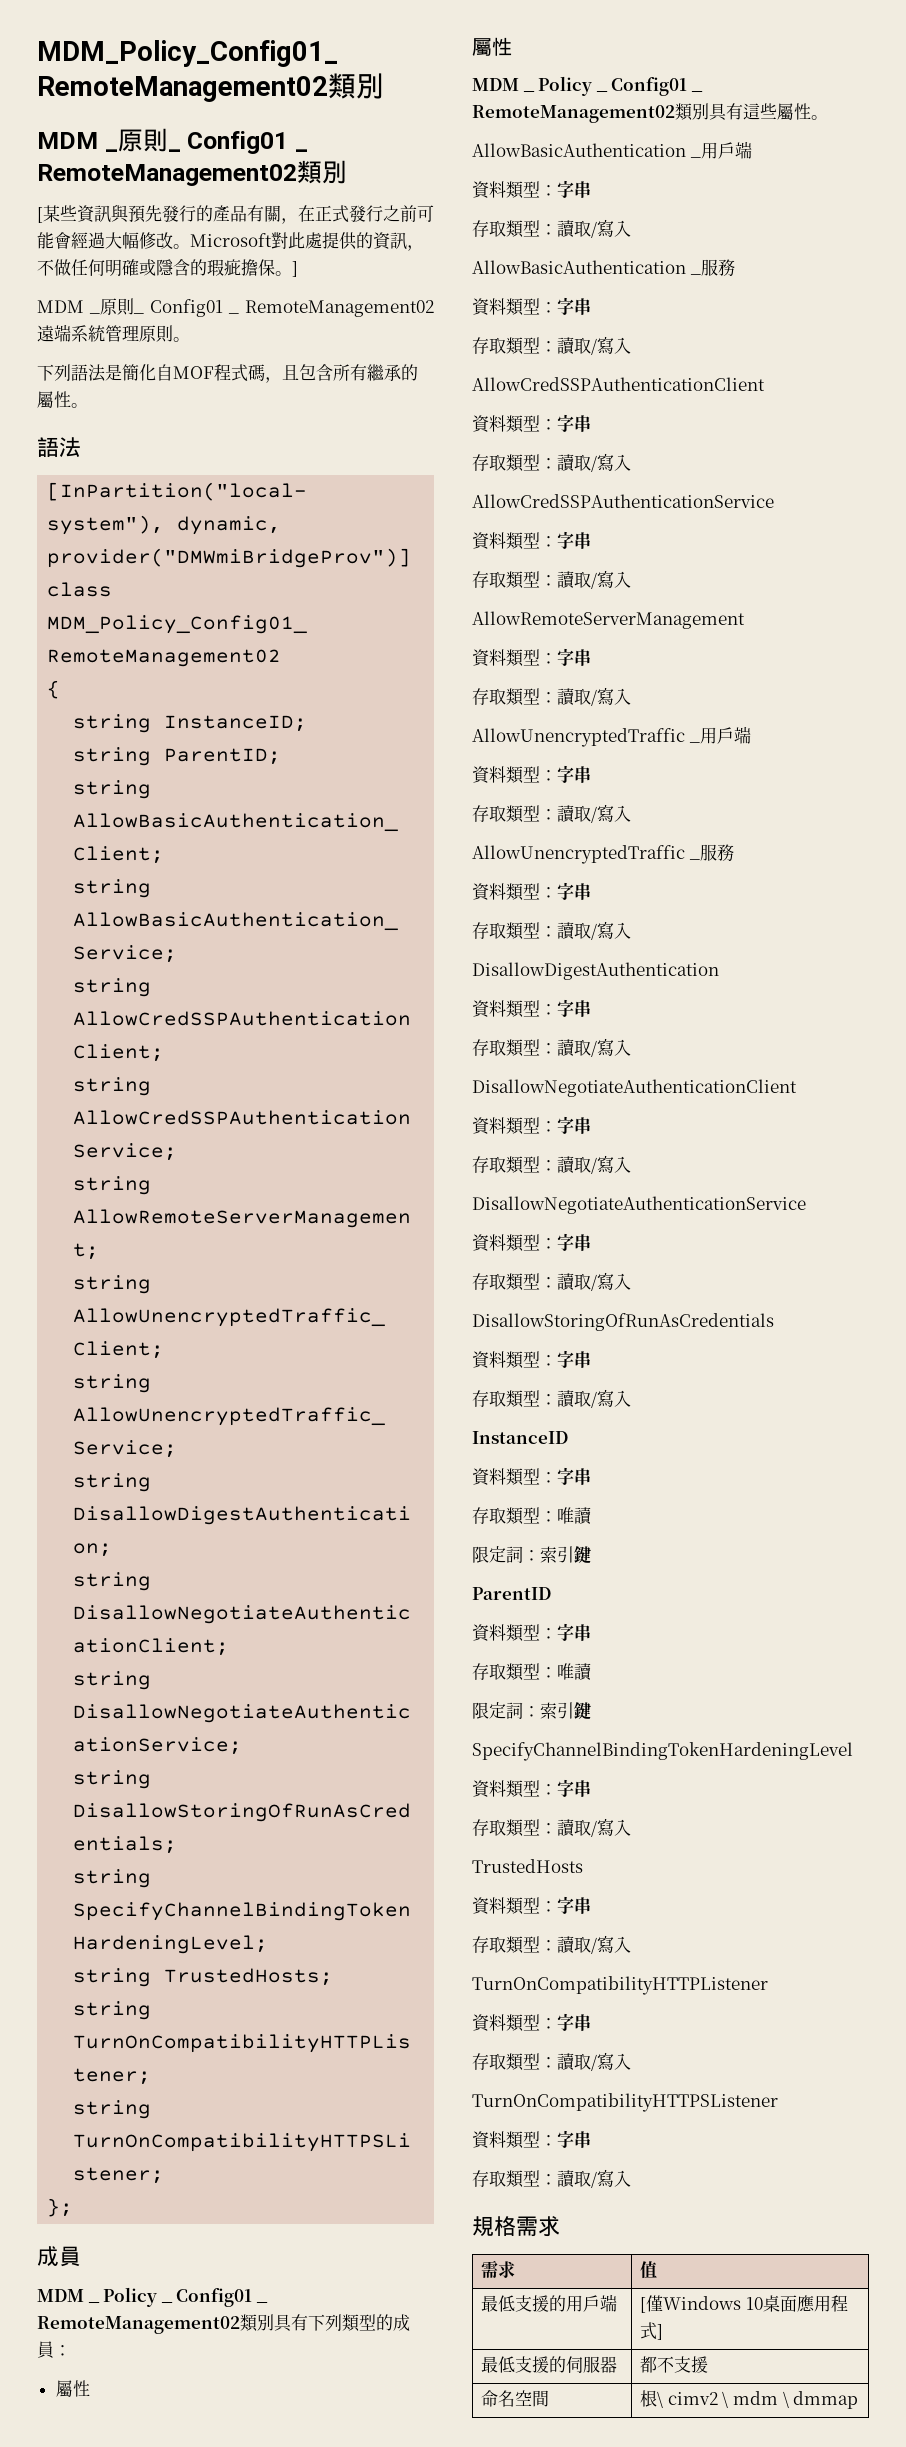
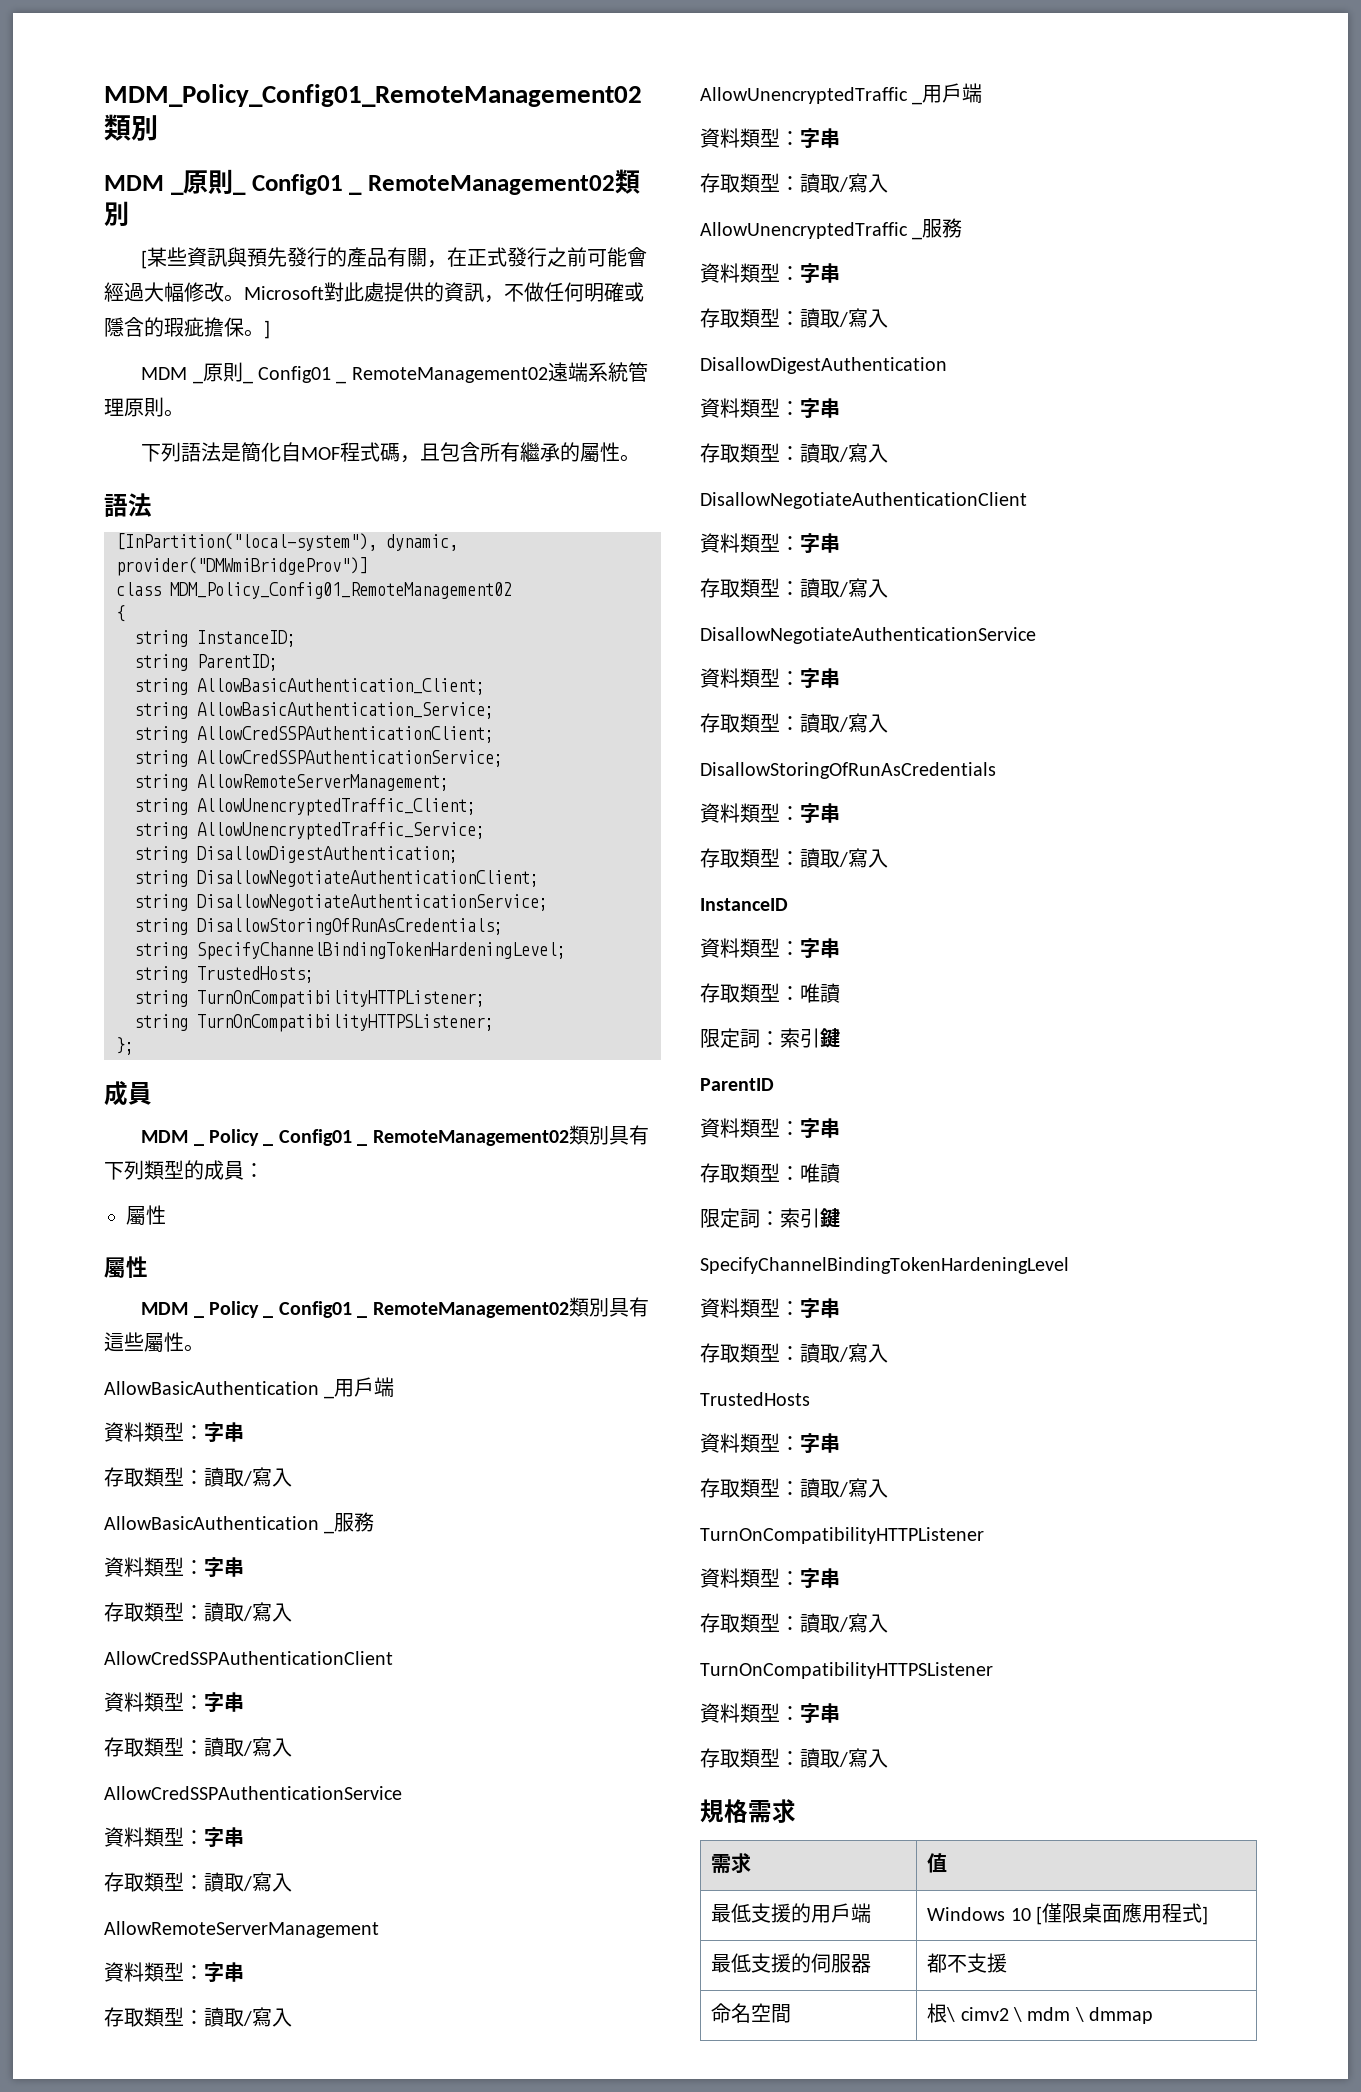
[640,2295,763,2313] [僅Windows 10 -> [927,1903,1083,1925] Windows 10 [僅限

